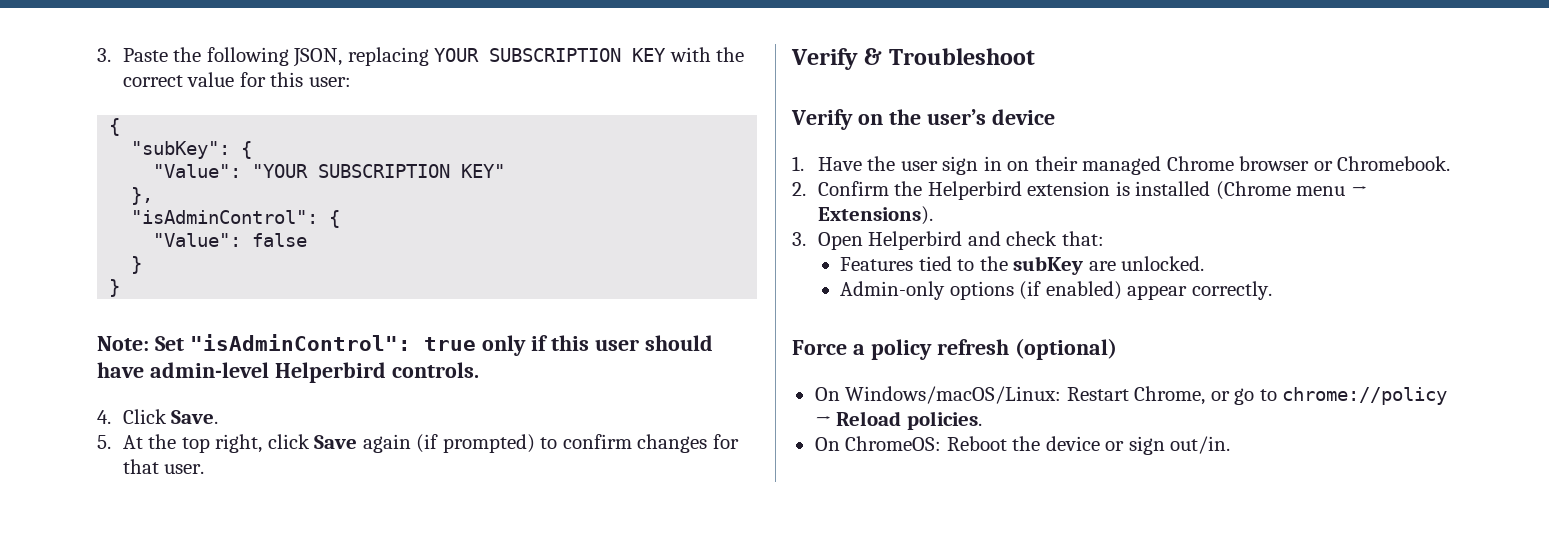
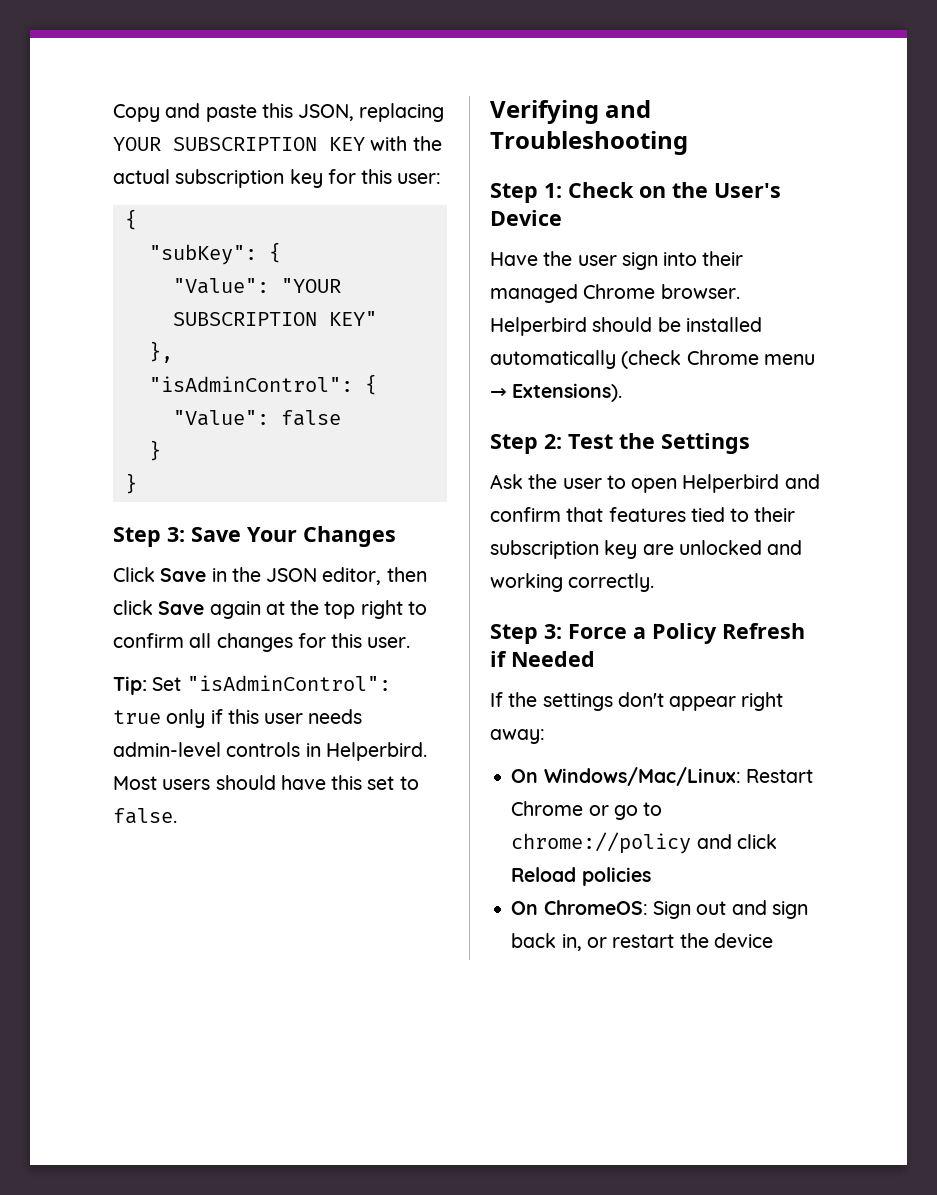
[97,47,289,66] 3. Paste the following -> [113,103,293,122] Copy and paste this
[122,72,235,87] correct value -> [113,169,323,188] actual subscription key
[97,336,149,351] Note: -> [113,526,396,547] [113,567,427,585] [113,600,427,619] [113,633,411,652] [113,676,147,695] Step 3: Save Your Changes // Click Save in the JSON editor, then click Save again at the top right to confirm all changes for this user. // Tip:
[644,335,713,351] [97,362,479,383] [97,409,219,424] [97,434,739,453] [122,459,205,474] [791,48,1035,70] [791,109,1055,130] [792,156,804,171] should have admin-level Helperbird controls. // 4. Click Save. // 5. At the top right, click Save again (if prompted) to confirm changes for that user. // Verify & Troubleshoot // Verify on the user’s device // 1. -> [308,709,363,724] [113,742,427,761] [113,775,419,790] [113,808,177,824] [490,100,652,124] [490,131,688,155] [490,182,781,203] [490,210,562,226] needs admin-level controls in Helperbird. Most users should have this set to false. // Verifying and Troubleshooting // Step 1: Check on the User's Device //
[983,156,1030,171] in on -> [663,252,698,266] into
[1239,156,1451,171] [792,181,1367,200] [817,206,933,225] [792,231,1104,250] [840,256,1205,275] [840,281,1272,300] [792,338,1117,360] [814,386,1448,405] [814,411,982,430] [814,436,1231,455] browser or Chromebook. // 2. Confirm the Helperbird extension is installed (Chrome menu → Extensions). // 3. Open Helperbird and check that: // Features tied to the subKey are unlocked. // Admin-only options (if enabled) appear correctly. // Force a policy refresh (optional) // On Windows/macOS/Linux: Restart Chrome, or go to chrome://policy → Reload policies. // On ChromeOS: Reboot the device or sign out/in. -> [660,284,740,299] [490,317,762,336] [490,350,815,369] [490,383,623,402] [490,433,750,454] [490,474,820,493] [490,507,796,522] [490,540,803,559] [490,573,655,592] [490,623,805,644] [490,651,595,667] [490,692,784,711] [490,729,545,744] [511,767,813,786] [511,801,663,820] [511,832,777,854] [511,867,651,886] [511,900,808,919] [511,933,773,951] browser. Helperbird should be installed automatically (check Chrome menu → Extensions). // Step 2: Test the Settings // Ask the user to open Helperbird and confirm that features tied to their subscription key are unlocked and working correctly. // Step 3: Force a Policy Refresh if Needed // If the settings don't appear right away: // On Windows/Mac/Linux: Restart Chrome or go to chrome://policy and click Reload policies // On ChromeOS: Sign out and sign back in, or restart the device

